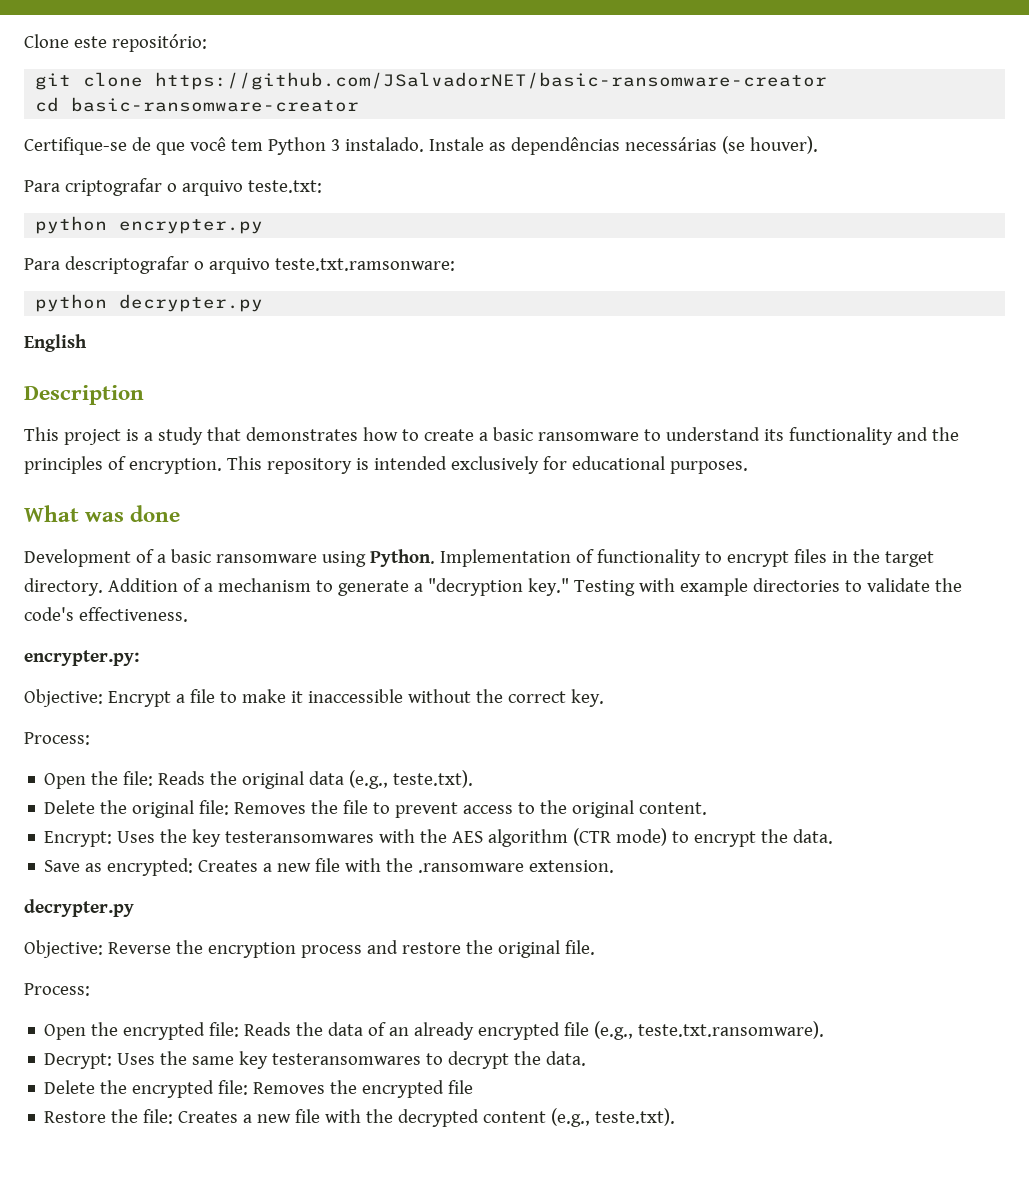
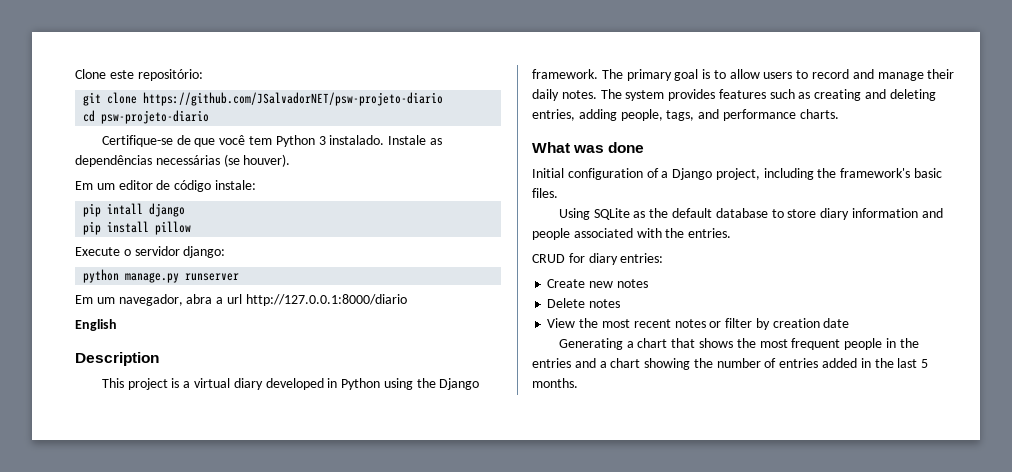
[155,72,828,90] https://github.com/JSalvadorNET/basic-ransomware-creator -> [143,92,444,106] https://github.com/JSalvadorNET/psw-projeto-diario
[71,97,360,112] basic-ransomware-creator -> [101,110,210,124] psw-projeto-diario
[24,178,322,196] [35,216,264,234] [24,256,455,274] [35,294,264,312] Para criptografar o arquivo teste.txt: // python encrypter.py // Para descriptografar o arquivo teste.txt.ramsonware: // python decrypter.py -> [75,180,256,192] [83,203,186,217] [83,221,192,235] [75,246,226,258] [83,269,240,283] [75,294,407,306] Em um editor de código instale: // pip intall django // pip install pillow // Execute o servidor django: // python manage.py runserver // Em um navegador, abra a url http://127.0.0.1:8000/diario
[157,427,959,445] [24,456,748,474] [24,505,181,522] [24,549,934,567] [24,578,962,596] [24,607,188,622] [24,650,139,666] [24,689,604,707] [24,732,90,745] [44,770,474,789] [44,800,708,818] [44,828,834,847] [44,858,615,876] [24,899,134,917] [24,940,595,958] [24,983,90,996] [44,1021,825,1040] [44,1051,587,1069] [44,1080,474,1098] [44,1108,676,1127] study that demonstrates how to create a basic ransomware to understand its functionality and the principles of encryption. This repository is intended exclusively for educational purposes. // What was done // Development of a basic ransomware using Python. Implementation of functionality to encrypt files in the target directory. Addition of a mechanism to generate a "decryption key." Testing with example directories to validate the code's effectiveness. // encrypter.py: // Objective: Encrypt a file to make it inaccessible without the correct key. // Process: // Open the file: Reads the original data (e.g., teste.txt). // Delete the original file: Removes the file to prevent access to the original content. // Encrypt: Uses the key testeransomwares with the AES algorithm (CTR mode) to encrypt the data. // Save as encrypted: Creates a new file with the .ransomware extension. // decrypter.py // Objective: Reverse the encryption process and restore the original file. // Process: // Open the encrypted file: Reads the data of an already encrypted file (e.g., teste.txt.ransomware). // Decrypt: Uses the same key testeransomwares to decrypt the data. // Delete the encrypted file: Removes the encrypted file // Restore the file: Creates a new file with the decrypted content (e.g., teste.txt). -> [194,378,480,390] [532,69,955,81] [532,89,936,101] [532,109,839,121] [532,142,645,153] [532,168,943,180] [532,188,558,198] [558,208,943,220] [532,228,732,240] [532,253,664,265] [547,279,648,288] [547,298,621,308] [547,318,850,330] [558,338,919,350] [532,358,929,370] [532,378,578,388] virtual diary developed in Python using the Django framework. The primary goal is to allow users to record and manage their daily notes. The system provides features such as creating and deleting entries, adding people, tags, and performance charts. // What was done // Initial configuration of a Django project, including the framework's basic files. // Using SQLite as the default database to store diary information and people associated with the entries. // CRUD for diary entries: // Create new notes // Delete notes // View the most recent notes or filter by creation date // Generating a chart that shows the most frequent people in the entries and a chart showing the number of entries added in the last 5 months.

